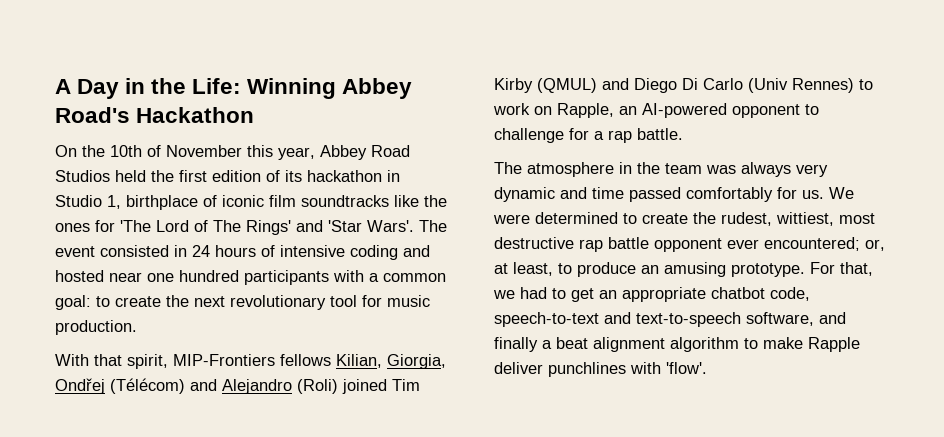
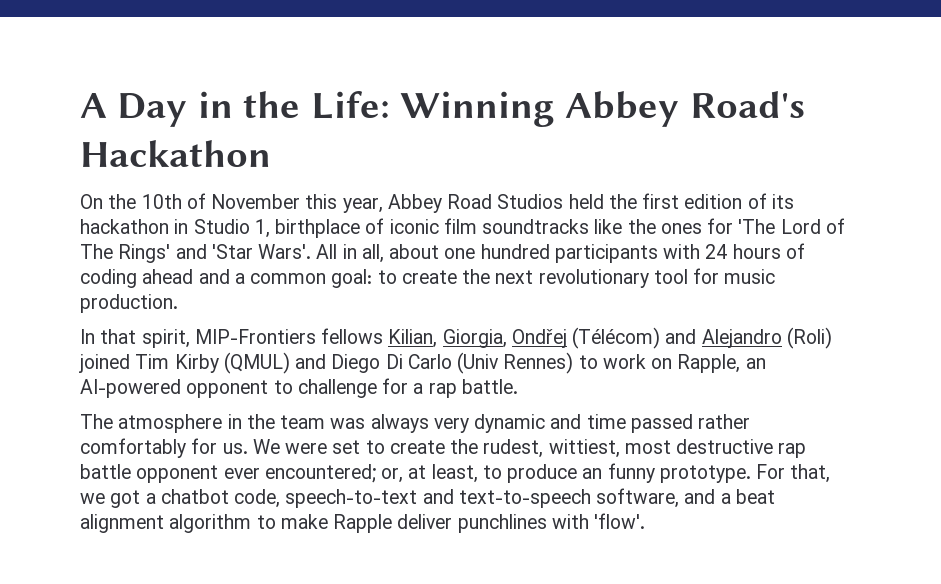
[419,220,447,232] [55,245,430,260] [55,270,364,285] The event consisted in 24 hours of intensive coding and hosted near one hundred participants with -> [316,243,805,263] [80,269,230,288] All in all, about one hundred participants with 24 hours of coding ahead and
[55,354,89,366] With -> [80,329,95,344] In
(681, 194) none -> [698,414,751,429] rather
[535,212,618,224] determined -> [332,440,361,454] set
[664,262,726,277] amusing -> [607,463,655,483] funny
[520,287,706,302] had to get an appropriate -> [110,490,156,508] got a
[494,337,538,352] finally -> (716, 496) none

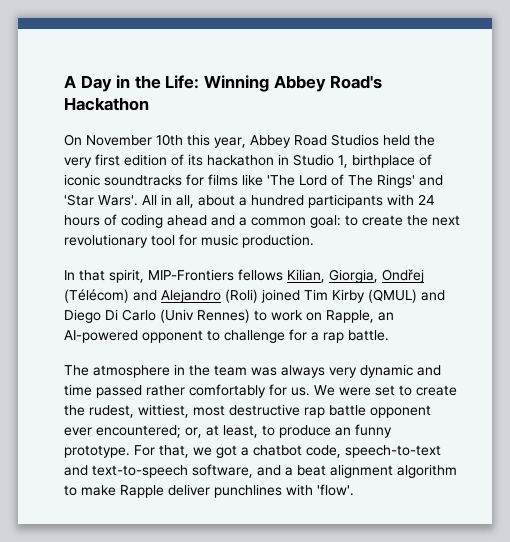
[108,193,301,209] the 10th of November -> [86,134,183,146] November 10th
(637, 201) none -> [64,157,92,168] very
[443,218,734,234] film soundtracks like the ones for -> [104,174,263,186] soundtracks for films like
[444,248,476,259] one -> [239,197,247,206] a

